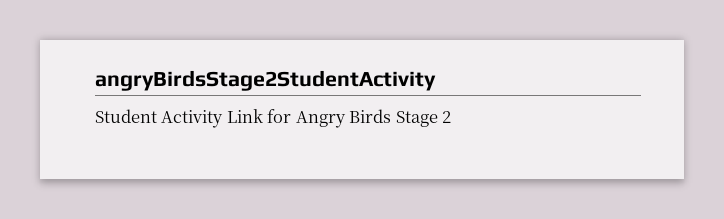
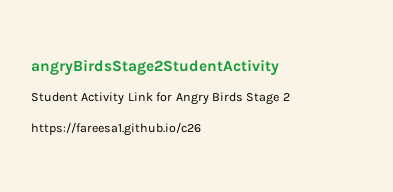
(452, 117) none -> [31,122,201,136] // https://fareesa1.github.io/c26

